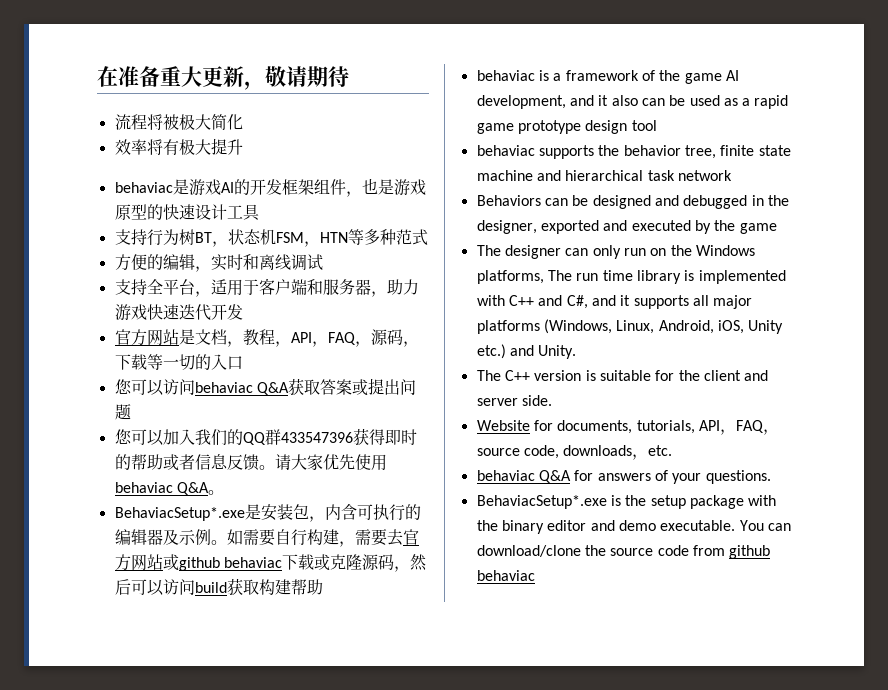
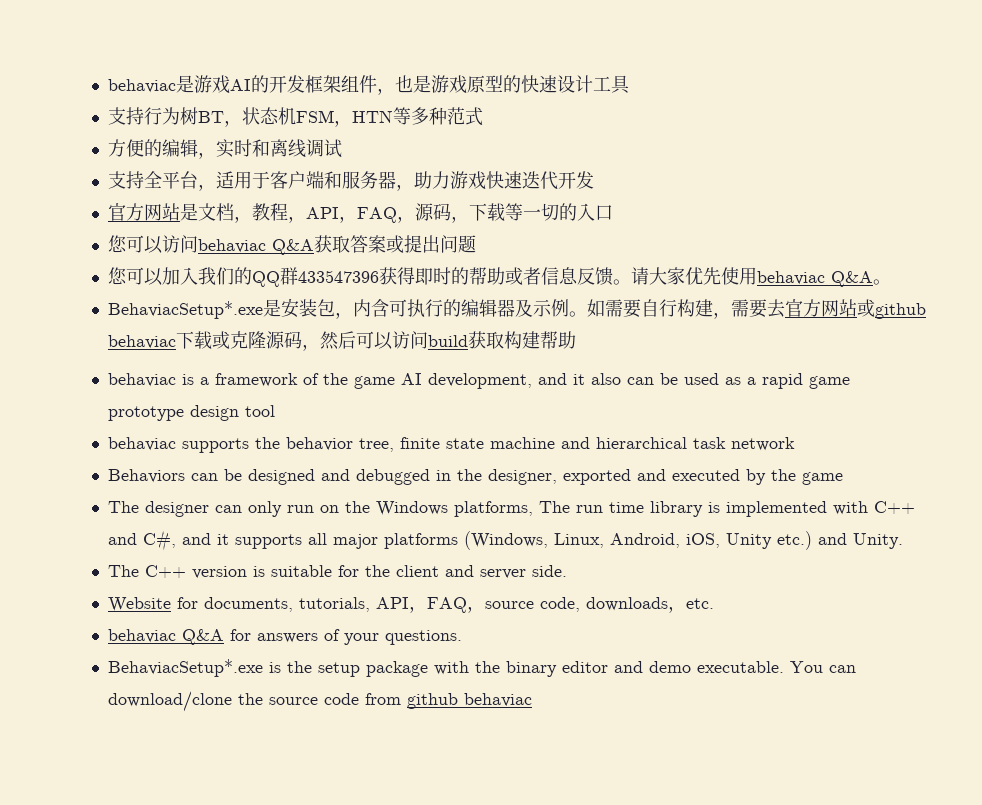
[97,66,349,90] [114,114,243,130] [114,138,243,155] 在准备重大更新，敬请期待 // 流程将被极大简化 // 效率将有极大提升 // -> (107, 86) none

